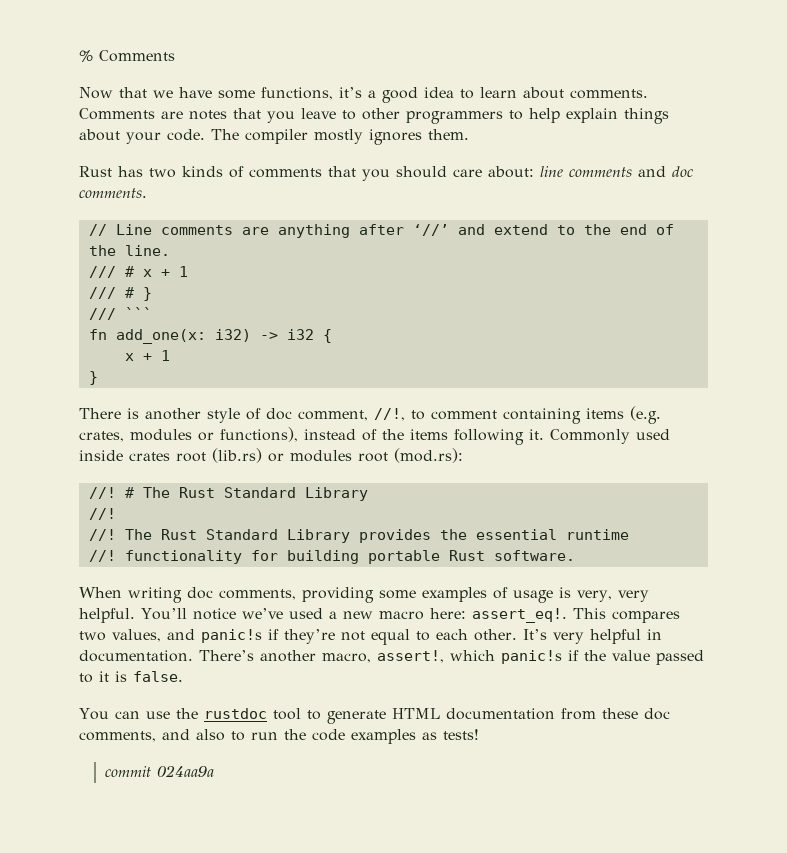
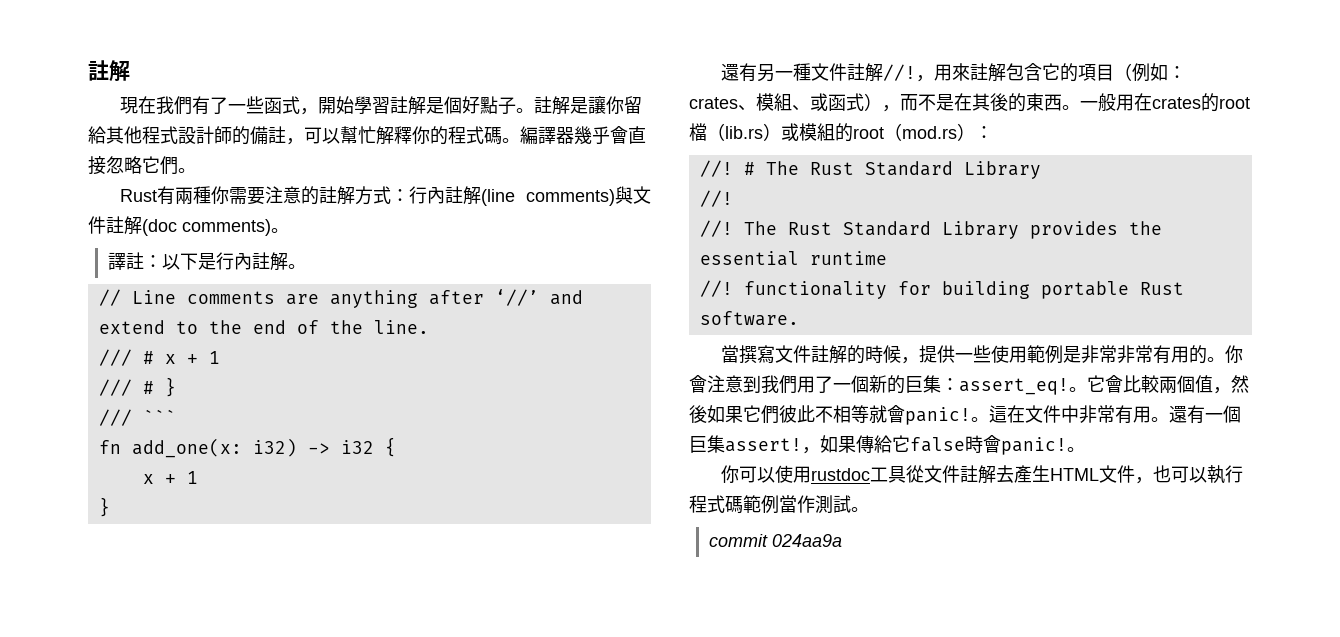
[79,50,175,62] [79,87,648,103] [79,108,669,124] [79,129,469,145] [79,166,694,181] [79,188,147,198] % Comments // Now that we have some functions, it’s a good idea to learn about comments. Comments are notes that you leave to other programmers to help explain things about your code. The compiler mostly ignores them. // Rust has two kinds of comments that you should care about: line comments and doc comments. -> [88,60,130,82] [119,96,642,115] [88,126,646,145] [88,156,196,175] [119,186,651,206] [88,216,289,236] [108,252,307,271] 註解 // 現在我們有了一些函式，開始學習註解是個好點子。註解是讓你留給其他程式設計師的備註，可以幫忙解釋你的程式碼。編譯器幾乎會直接忽略它們。 // Rust有兩種你需要注意的註解方式：行內註解(line comments)與文件註解(doc comments)。 // 譯註：以下是行內註解。
[79,406,661,424] [79,427,670,445] [79,448,463,463] There is another style of doc comment, //!, to comment containing items (e.g. crates, modules or functions), instead of the items following it. Commonly used inside crates root (lib.rs) or modules root (mod.rs): -> [720,63,1186,82] [689,93,1250,112] [689,123,993,142] 還有另一種文件註解//!，用來註解包含它的項目（例如：crates、模組、或函式），而不是在其後的東西。一般用在crates的root檔（lib.rs）或模組的root（mod.rs）：
[79,587,649,603] [79,608,680,623] [79,629,662,645] [79,650,704,665] [79,671,183,683] [79,708,670,724] [79,729,479,744] When writing doc comments, providing some examples of usage is very, very helpful. You’ll notice we’ve used a new macro here: assert_eq!. This compares two values, and panic!s if they’re not equal to each other. It’s very helpful in documentation. There’s another macro, assert!, which panic!s if the value passed to it is false. // You can use the rustdoc tool to generate HTML documentation from these doc comments, and also to run the code examples as tests! -> [720,345,1243,364] [689,375,1249,395] [689,405,1241,425] [689,435,1085,455] [720,465,1243,484] [689,495,869,514] 當撰寫文件註解的時候，提供一些使用範例是非常非常有用的。你會注意到我們用了一個新的巨集：assert_eq!。它會比較兩個值，然後如果它們彼此不相等就會panic!。這在文件中非常有用。還有一個巨集assert!，如果傳給它false時會panic!。 // 你可以使用rustdoc工具從文件註解去產生HTML文件，也可以執行程式碼範例當作測試。

